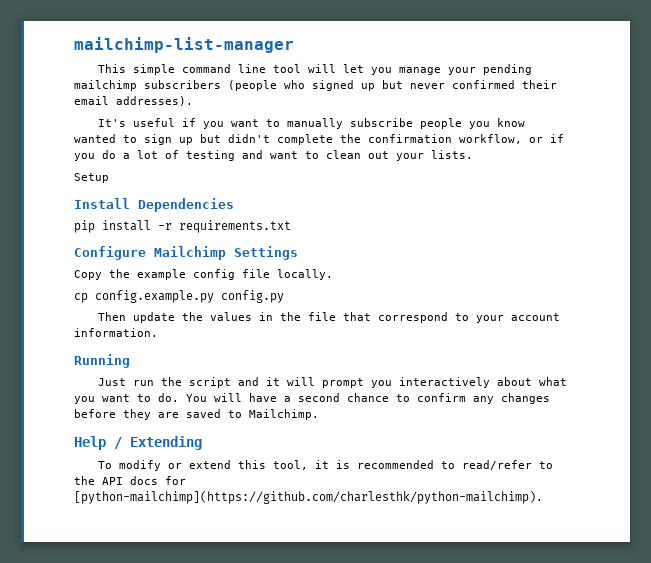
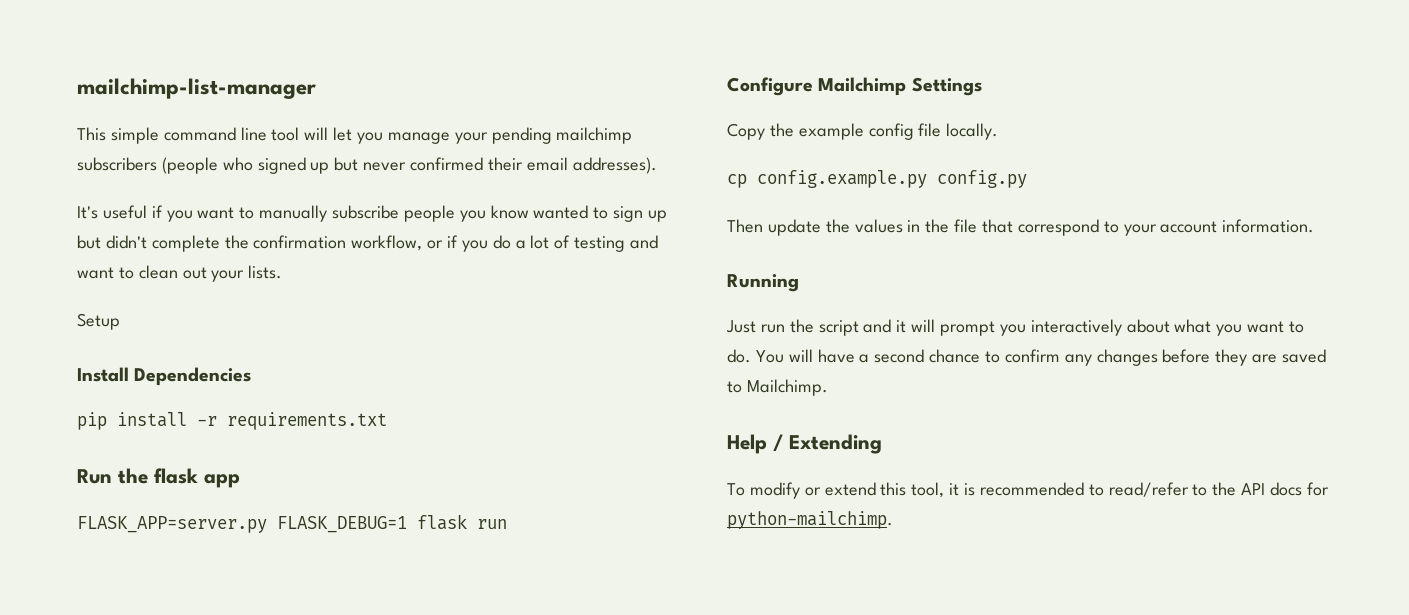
(291, 226) none -> [77,468,240,488] [77,514,507,533] // Run the flask app // FLASK_APP=server.py FLASK_DEBUG=1 flask run
[74,491,543,504] [python-mailchimp](https://github.com/charlesthk/python-mailchimp). -> [727,511,893,529] python-mailchimp.

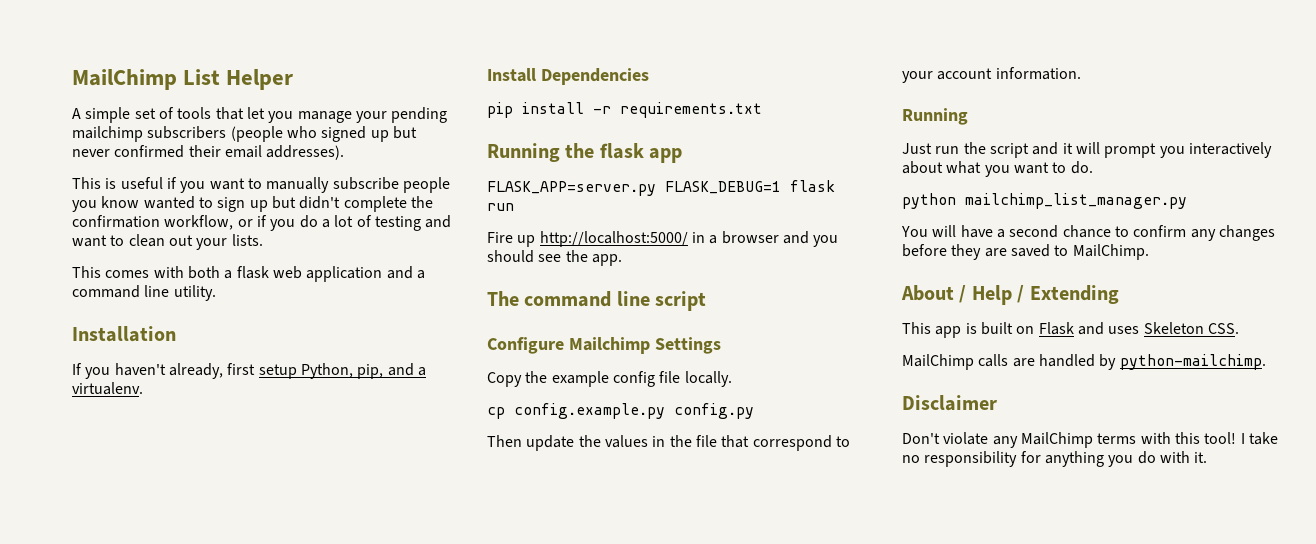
[77,78,316,99] [77,127,329,144] mailchimp-list-manager // This simple command line tool will -> [72,69,294,90] [72,107,244,123] MailChimp List Helper // A simple set of tools that
[77,206,98,219] It's -> [72,177,117,189] This is
[77,313,120,330] Setup -> [72,266,425,282] [72,285,216,301] [72,326,176,342] [72,363,426,379] [72,382,143,395] This comes with both a flask web application and a command line utility. // Installation // If you haven't already, first setup Python, pip, and a virtualenv.
[77,469,112,484] Run -> [487,143,560,162] Running
(507, 524) none -> [487,231,839,247] [487,250,622,266] [487,291,707,311] // Fire up http://localhost:5000/ in a browser and you should see the app. // The command line script
(751, 356) none -> [902,193,1187,209] // python mailchimp_list_manager.py //
[746,379,828,396] Mailchimp. // -> [1072,244,1149,260] [901,285,967,303] MailChimp. // About /
[727,482,1329,499] [727,511,893,529] To modify or extend this tool, it is recommended to read/refer to the API docs for python-mailchimp. -> [902,322,1239,338] [902,354,1266,370] [902,395,997,411] [902,432,1278,448] [902,451,1208,467] This app is built on Flask and uses Skeleton CSS. // MailChimp calls are handled by python-mailchimp. // Disclaimer // Don't violate any MailChimp terms with this tool! I take no responsibility for anything you do with it.

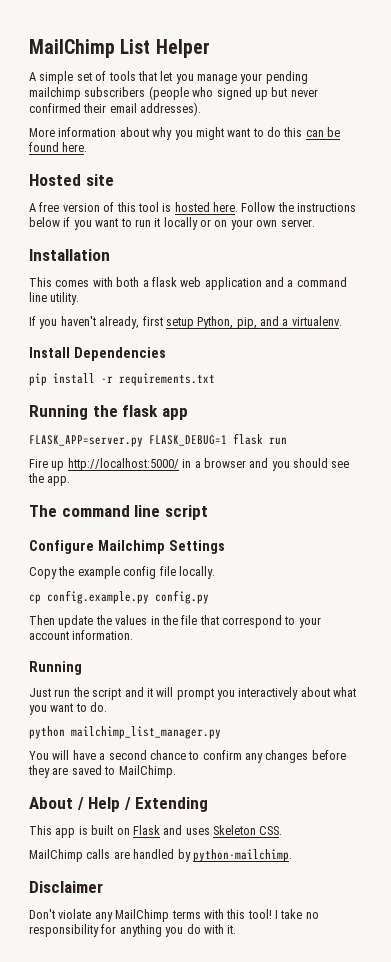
[72,177,450,193] [72,196,433,212] [72,215,452,231] [72,234,263,250] This is useful if you want to manually subscribe people you know wanted to sign up but didn't complete the confirmation workflow, or if you do a lot of testing and want to clean out your lists. -> [29,127,341,140] [29,142,88,152] [29,174,114,186] [29,202,357,212] [29,217,315,230] [29,249,110,261] More information about why you might want to do this can be found here. // Hosted site // A free version of this tool is hosted here. Follow the instructions below if you want to run it locally or on your own server. // Installation
[72,326,176,342] // Installation -> (80, 298) none

